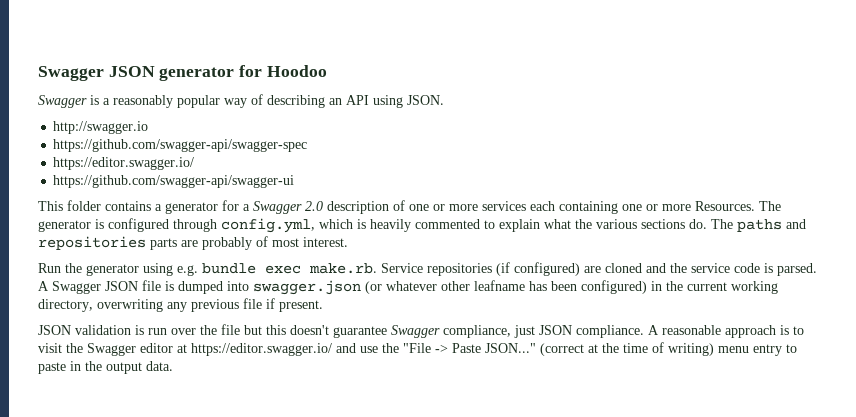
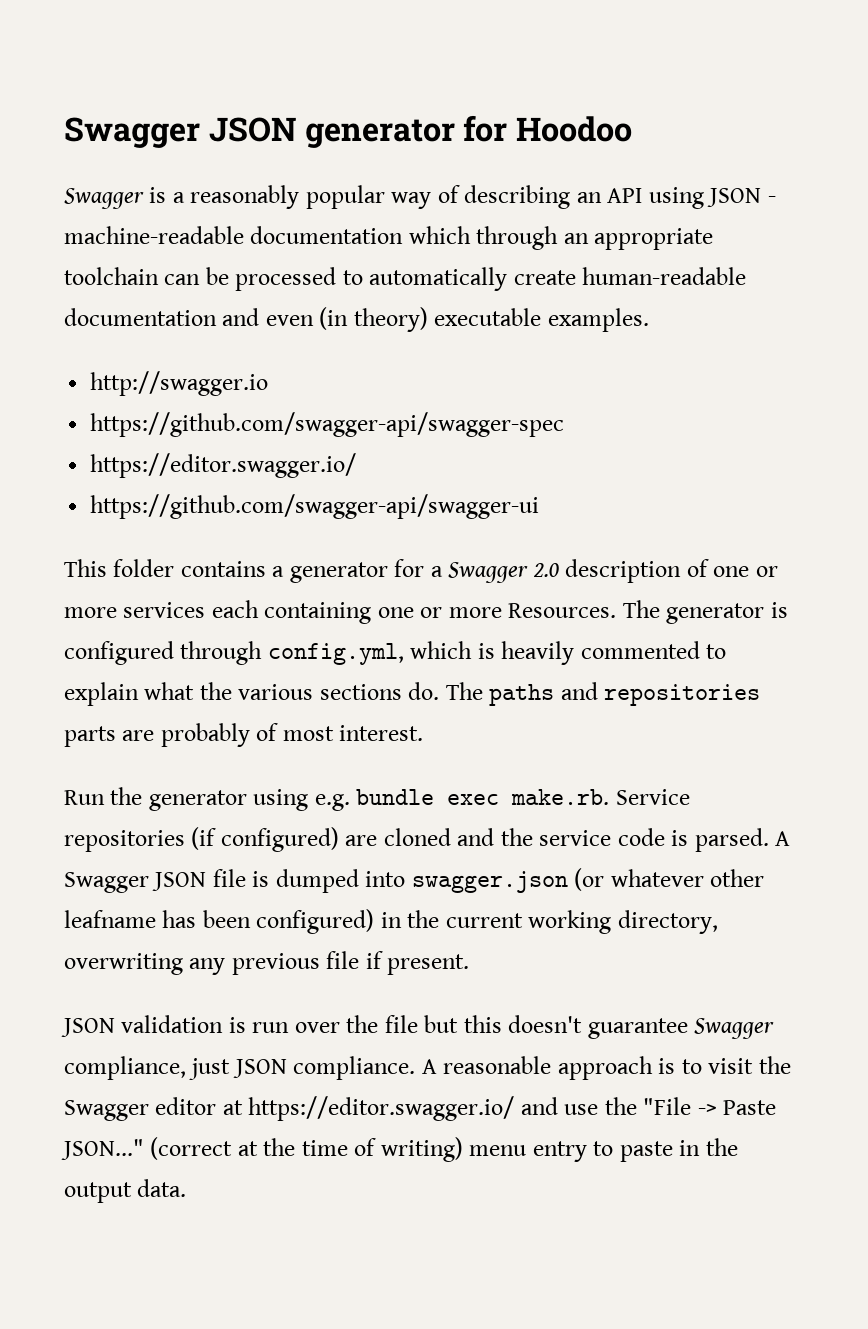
[407,95,444,105] JSON. -> [707,188,776,207] [64,226,714,250] [64,267,747,291] [64,307,649,332] JSON - machine-readable documentation which through an appropriate toolchain can be processed to automatically create human-readable documentation and even (in theory) executable examples.

